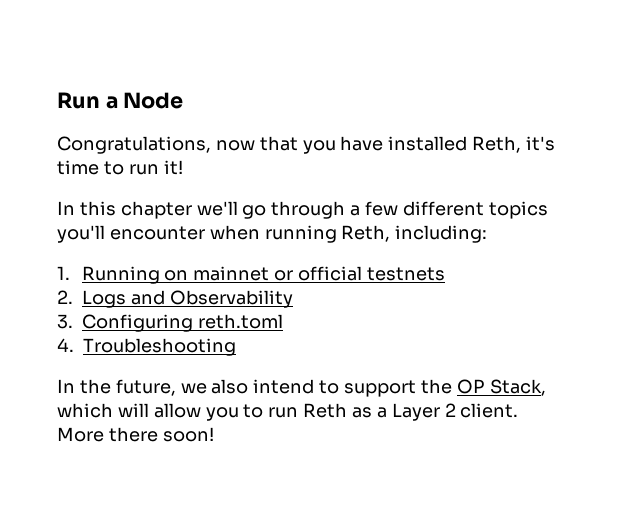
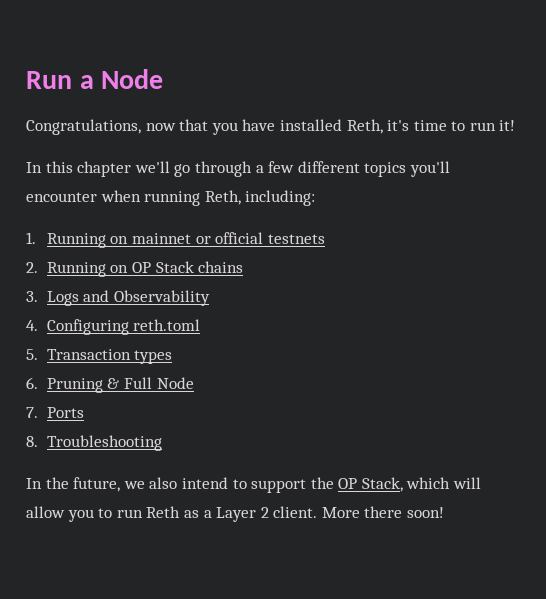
(73, 297) none -> [46,261,244,277] [26,291,38,302] Running on OP Stack chains // 3.
[57,314,73,329] 3. -> [26,320,38,331] 4.
[57,338,74,352] 4. -> [26,349,173,364] [26,377,194,393] [26,407,84,418] [26,436,38,447] 5. Transaction types // 6. Pruning & Full Node // 7. Ports // 8.

